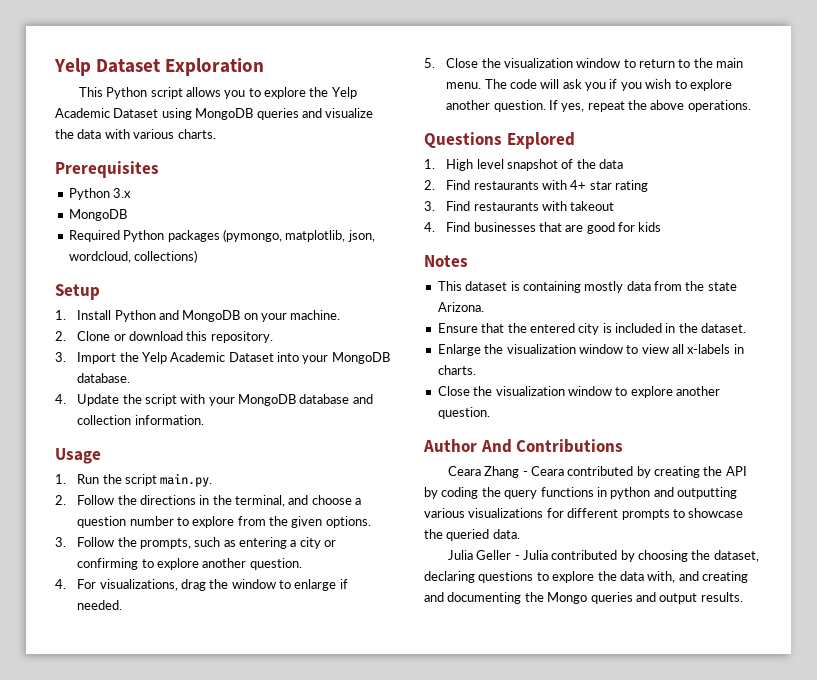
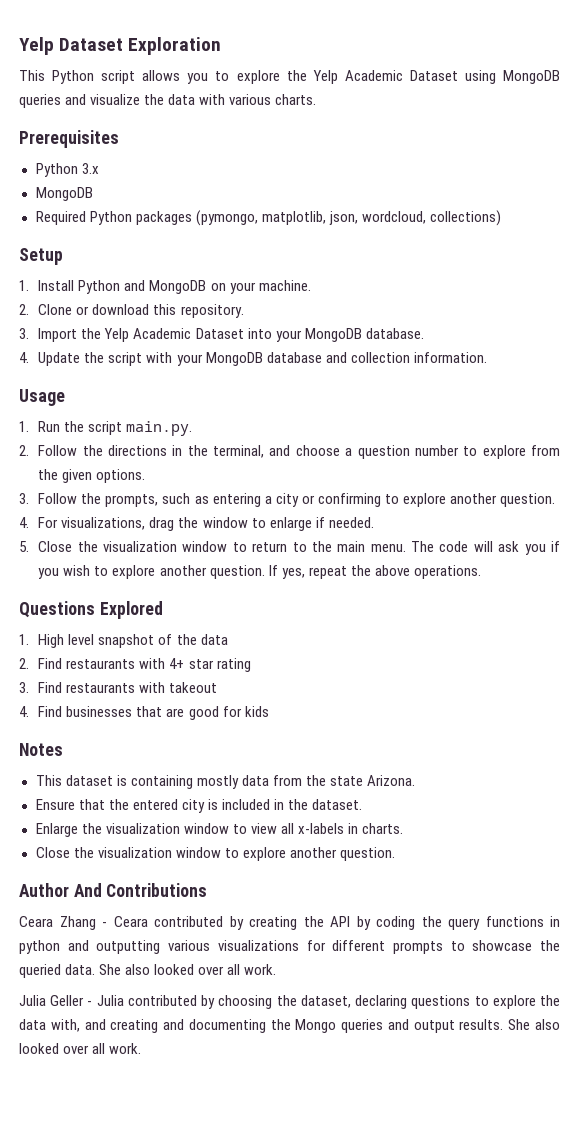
(520, 534) none -> [99,964,277,975] She also looked over all work.
(743, 597) none -> [508,1019,560,1030] [19,1043,142,1054] She also looked over all work.

